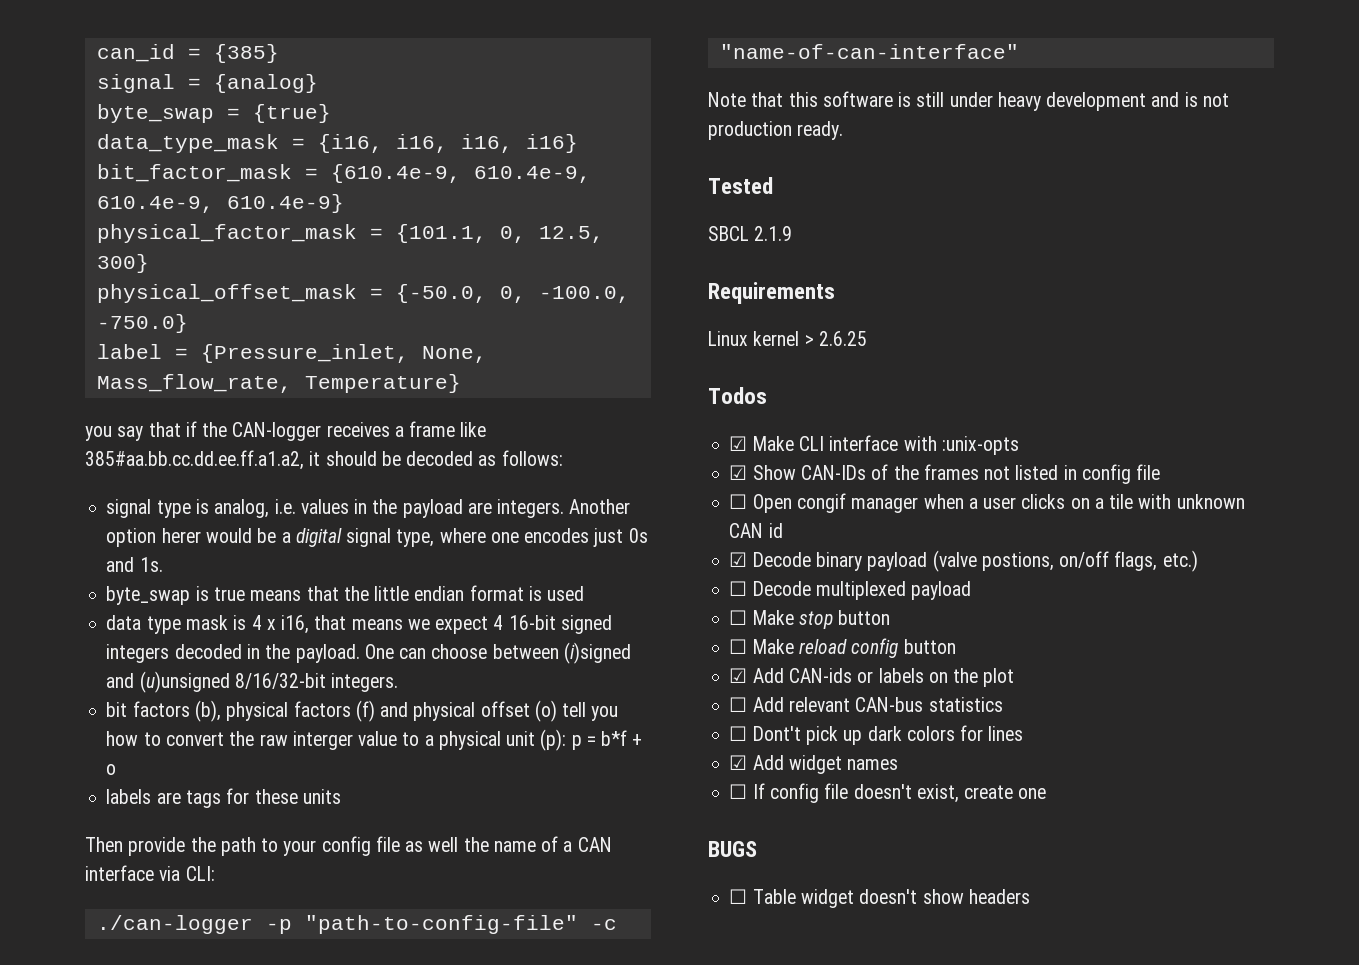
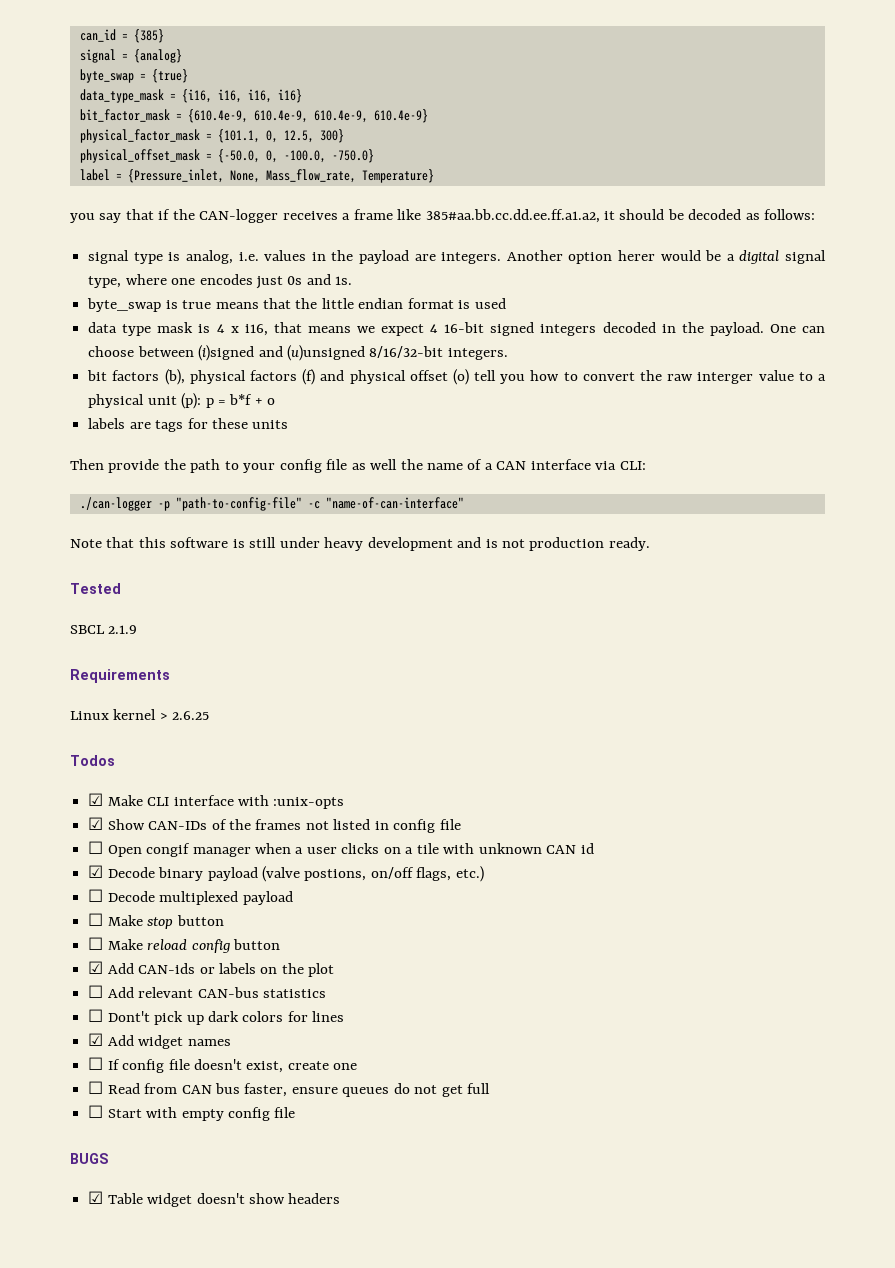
(1047, 793) none -> [88,1081,491,1097] [88,1105,296,1121] // ☐ Read from CAN bus faster, ensure queues do not get full // ☐ Start with empty config file
[729,889,748,904] ☐ -> [88,1191,104,1204] ☑

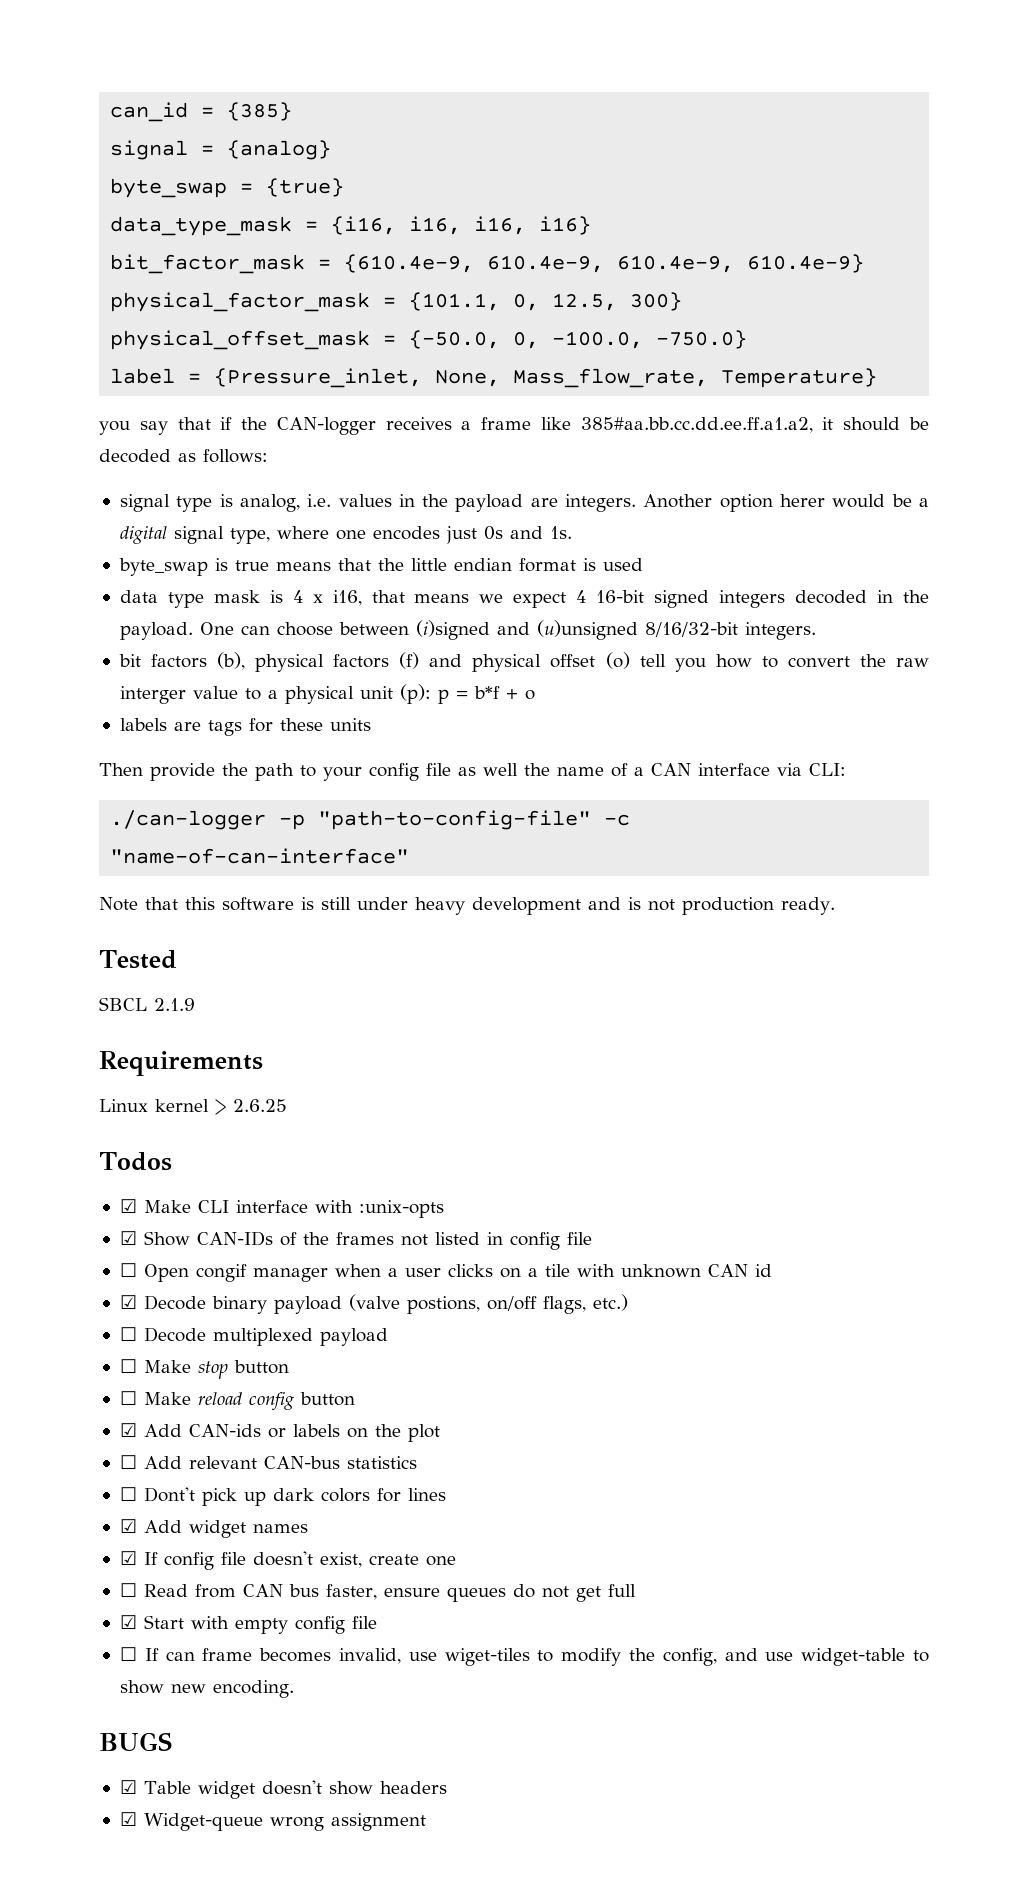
[88,1057,104,1070] ☐ -> [119,1551,137,1565] ☑
[88,1105,104,1118] ☐ -> [119,1615,137,1629] ☑
(296, 1112) none -> [119,1647,929,1666] [119,1680,294,1698] // ☐ If can frame becomes invalid, use wiget-tiles to modify the config, and use widget-table to show new encoding.
(341, 1198) none -> [119,1812,426,1831] // ☑ Widget-queue wrong assignment

